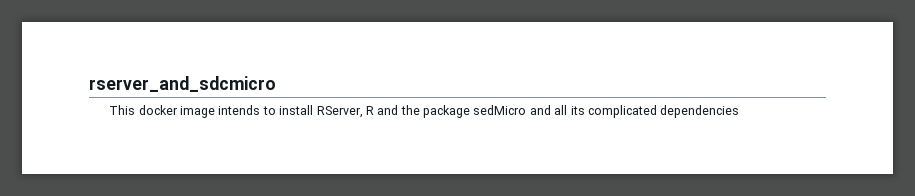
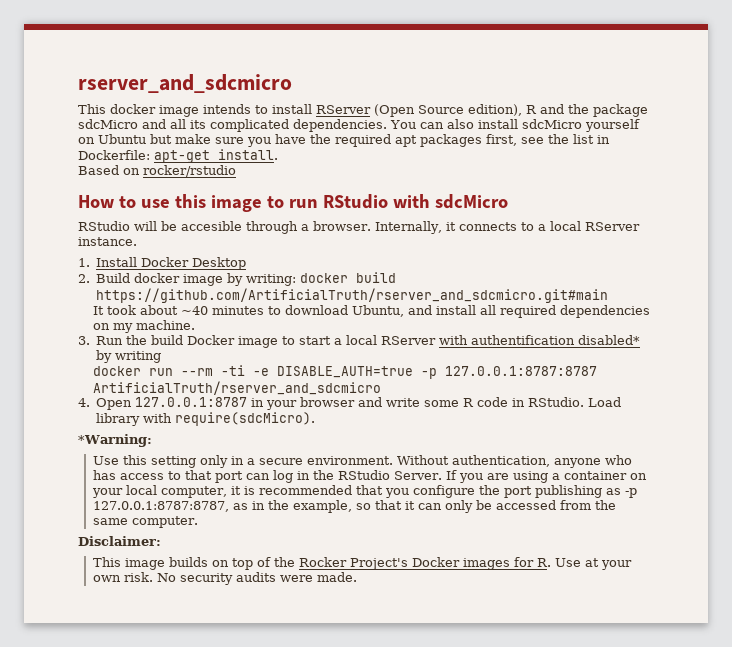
[316,106,363,118] RServer, -> [316,104,522,117] RServer (Open Source edition),
[473,105,527,115] sedMicro -> [78,119,138,129] sdcMicro
[660,105,740,118] dependencies -> [293,119,640,132] [78,134,610,147] [78,149,278,163] [78,165,236,177] [78,194,508,212] [78,221,640,234] [78,237,137,246] [78,257,247,270] [78,272,397,286] [96,288,609,303] [93,305,651,318] [93,320,196,333] [78,335,641,348] [96,350,162,363] [93,365,598,379] [93,381,382,395] [78,397,622,410] [96,412,316,426] [78,434,152,447] [93,455,633,468] [93,470,648,483] [92,485,638,498] [93,500,617,513] [93,516,199,528] [78,536,161,546] [93,557,633,570] [93,572,358,585] dependencies. You can also install sdcMicro yourself on Ubuntu but make sure you have the required apt packages first, see the list in Dockerfile: apt-get install. // Based on rocker/rstudio // How to use this image to run RStudio with sdcMicro // RStudio will be accesible through a browser. Internally, it connects to a local RServer instance. // 1. Install Docker Desktop // 2. Build docker image by writing: docker build https://github.com/ArtificialTruth/rserver_and_sdcmicro.git#main // It took about ~40 minutes to download Ubuntu, and install all required dependencies on my machine. // 3. Run the build Docker image to start a local RServer with authentification disabled* by writing // docker run --rm -ti -e DISABLE_AUTH=true -p 127.0.0.1:8787:8787 ArtificialTruth/rserver_and_sdcmicro // 4. Open 127.0.0.1:8787 in your browser and write some R code in RStudio. Load library with require(sdcMicro). // *Warning: // Use this setting only in a secure environment. Without authentication, anyone who has access to that port can log in the RStudio Server. If you are using a container on your local computer, it is recommended that you configure the port publishing as -p 127.0.0.1:8787:8787, as in the example, so that it can only be accessed from the same computer. // Disclaimer: // This image builds on top of the Rocker Project's Docker images for R. Use at your own risk. No security audits were made.

